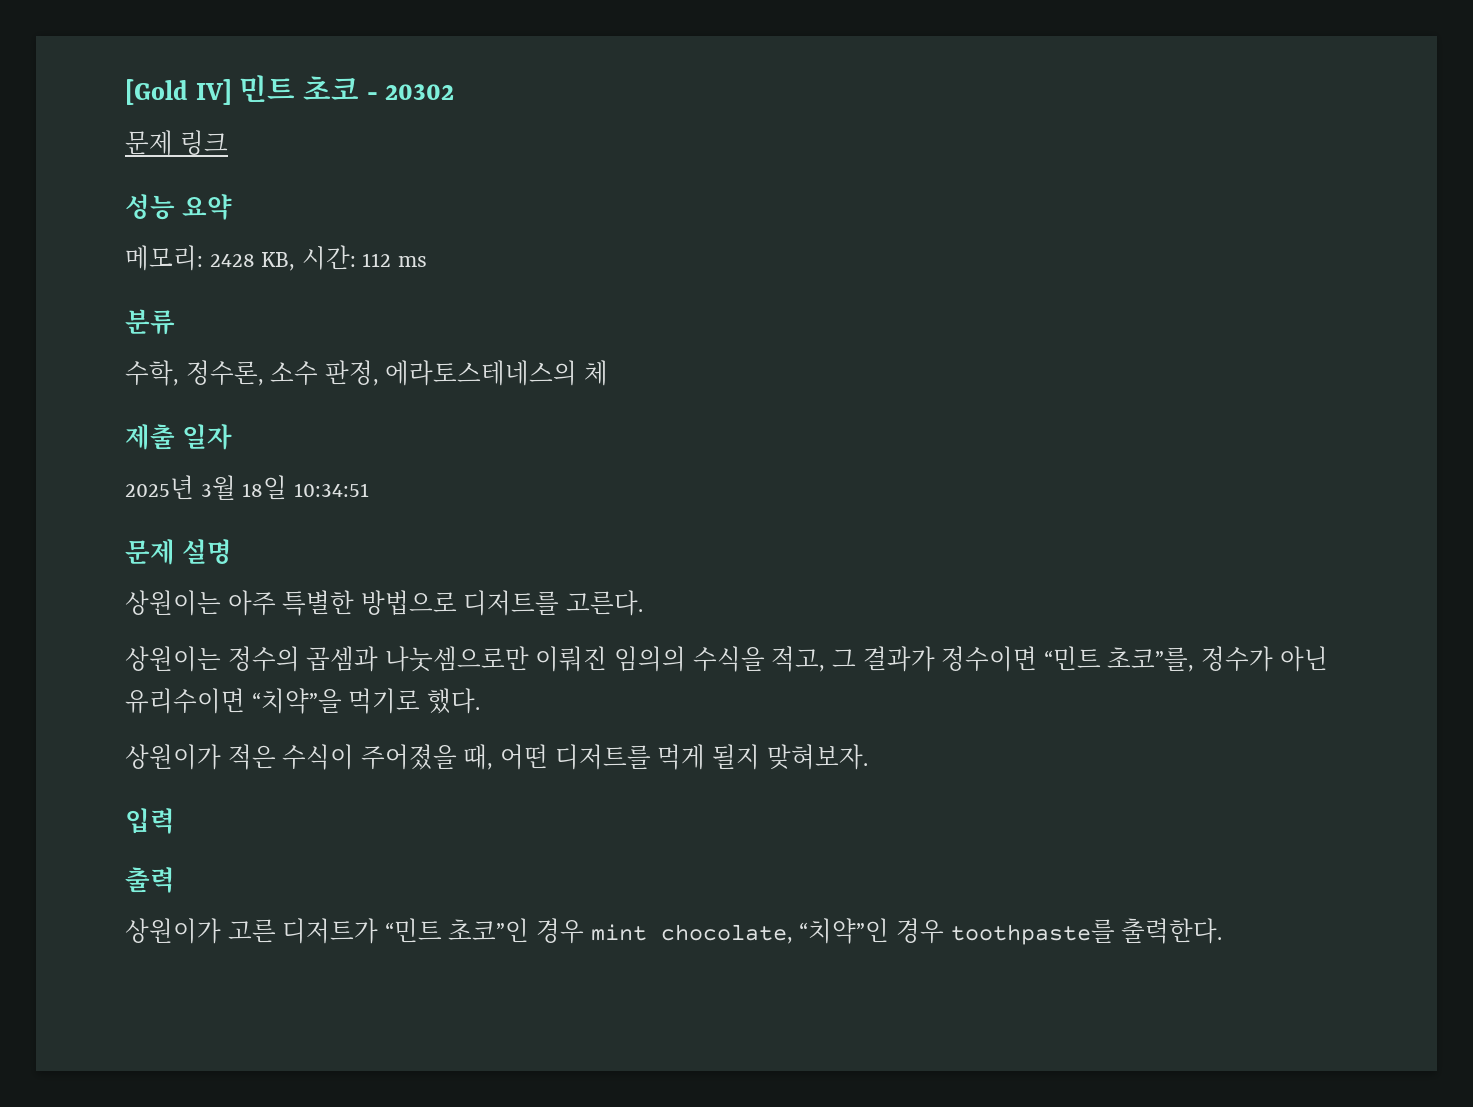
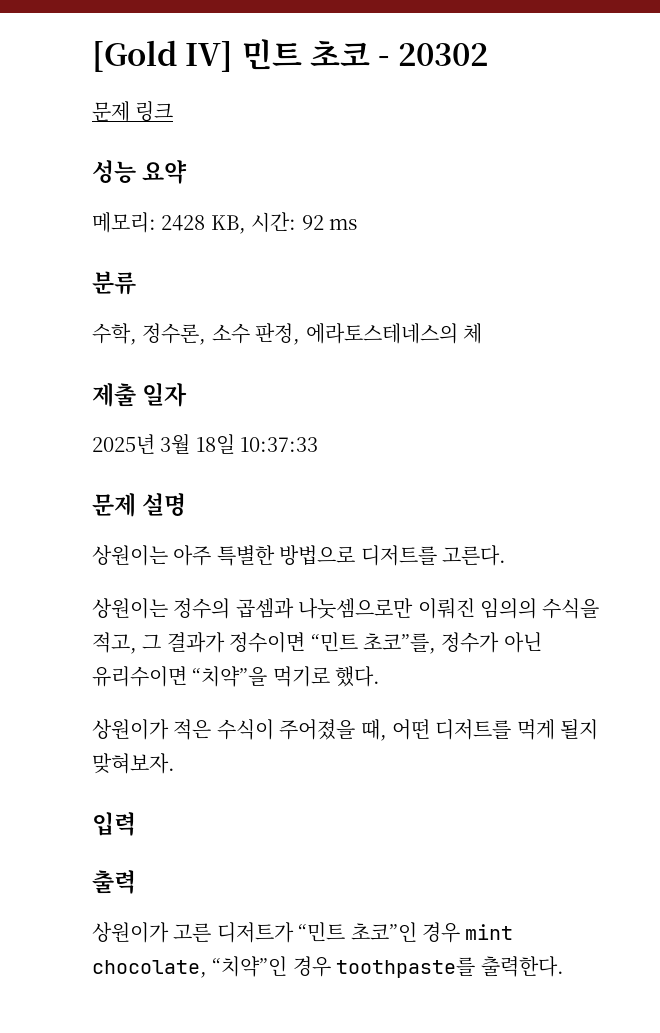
[362,253,392,267] 112 -> [301,215,324,230] 92
[293,483,369,497] 10:34:51 -> [240,437,319,452] 10:37:33

